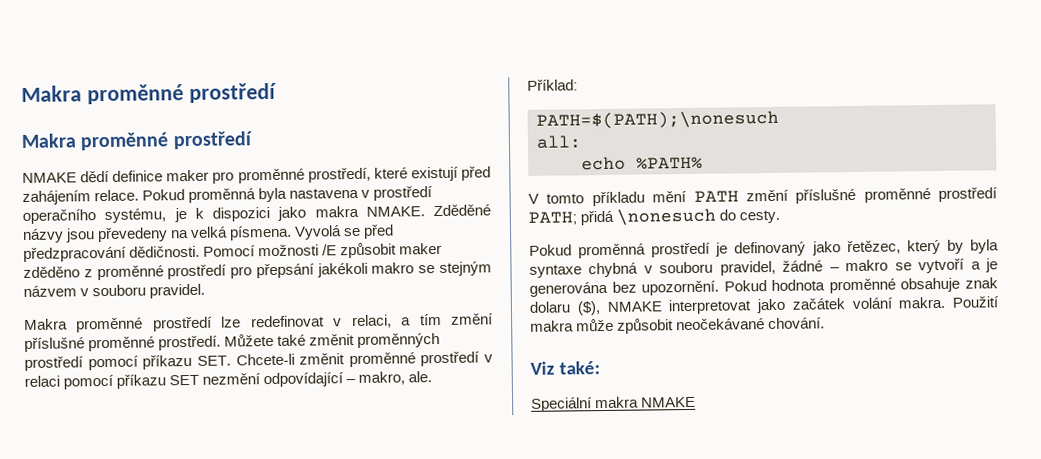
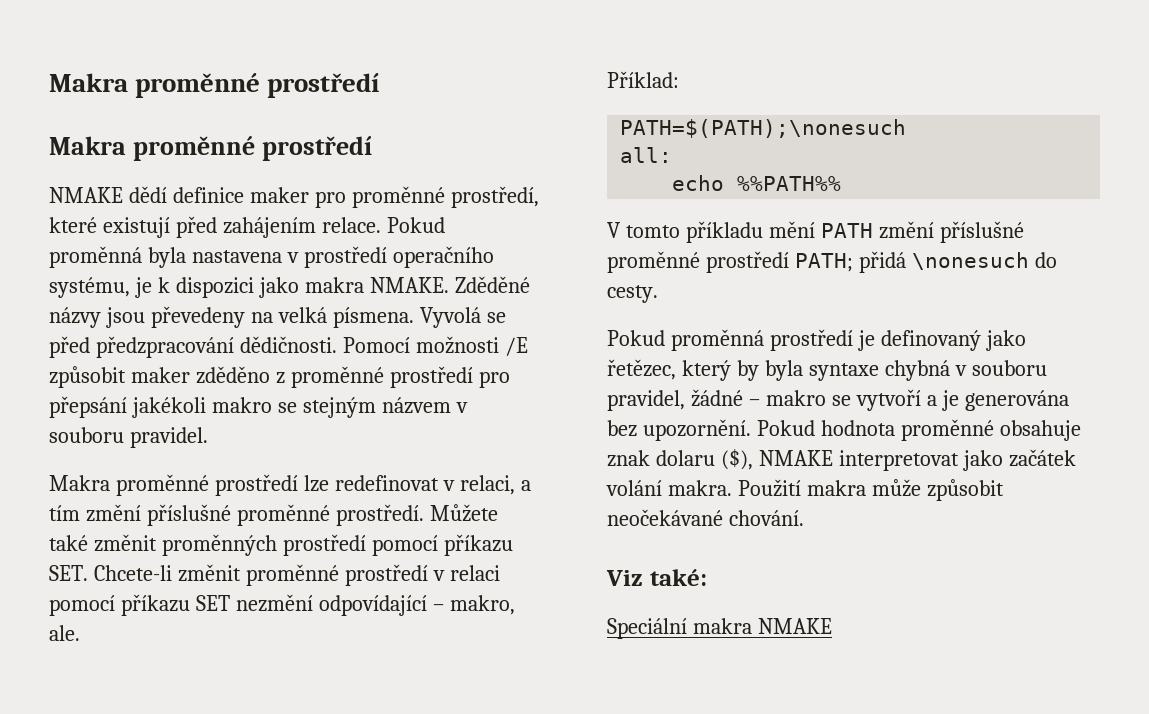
[636,156,703,170] %PATH% -> [737,176,842,191] %%PATH%%

